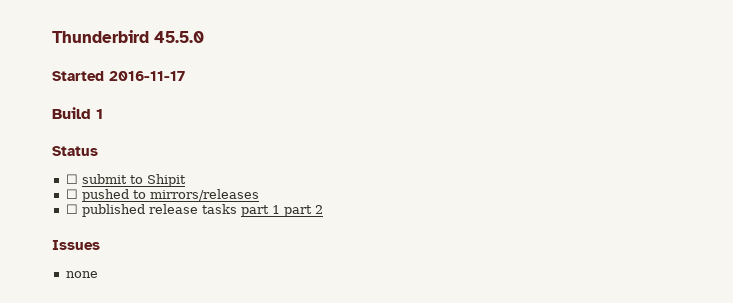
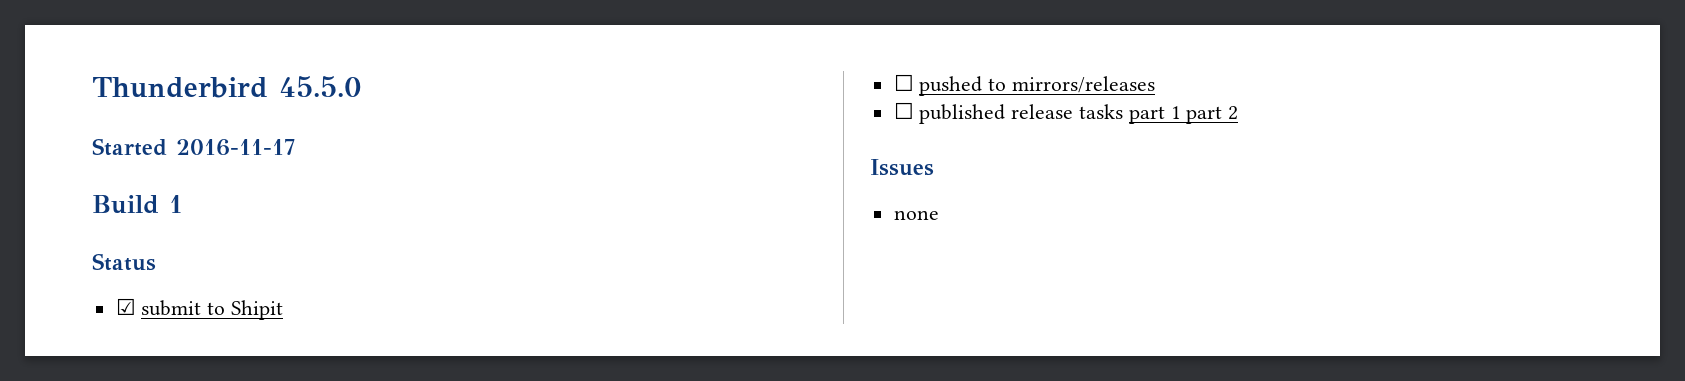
[65,174,78,184] ☐ -> [115,298,136,315] ☑

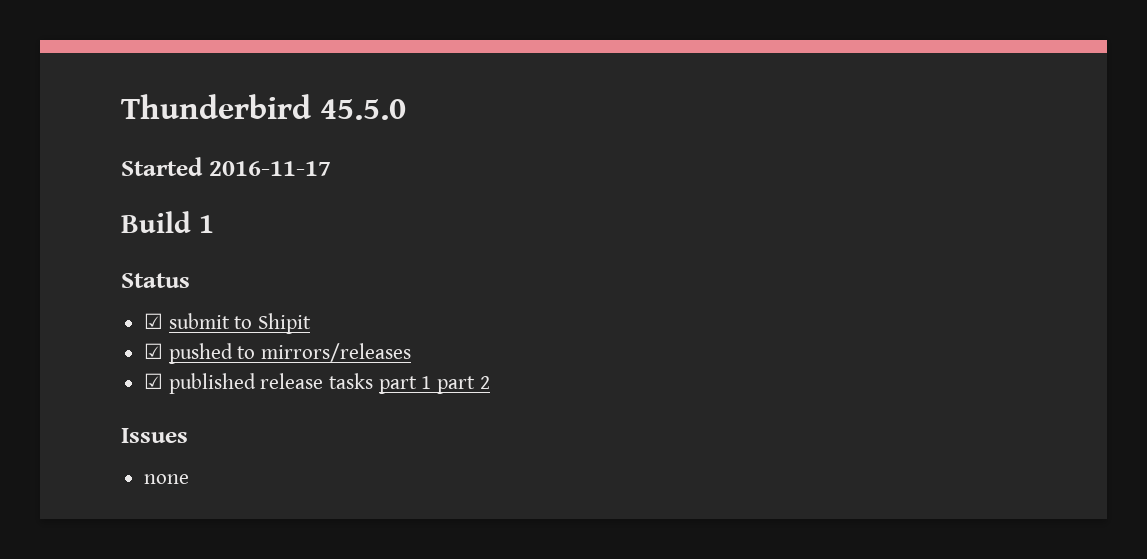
[893,74,914,91] ☐ -> [144,343,164,359] ☑
[893,102,914,119] ☐ -> [144,373,164,389] ☑

